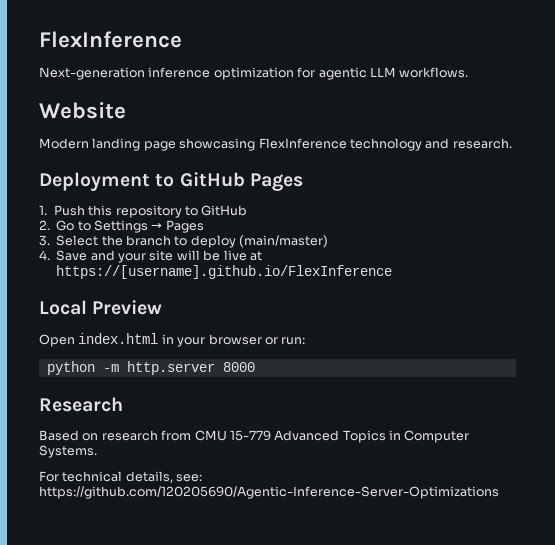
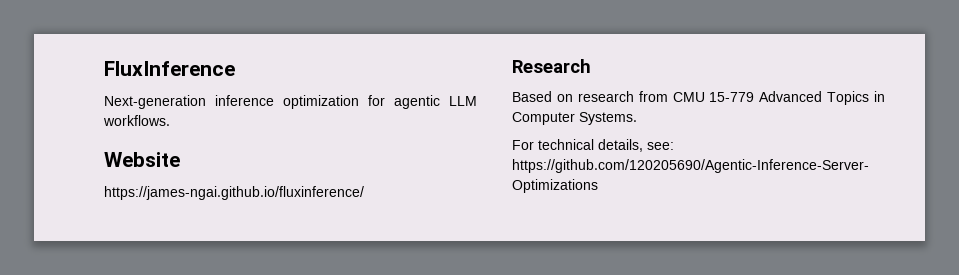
[39,31,182,48] FlexInference -> [104,61,235,76] FluxInference
[39,138,512,151] [39,172,303,191] [39,205,248,218] [39,220,204,233] [39,235,329,248] [39,250,262,263] [56,265,393,279] [39,300,163,315] [39,333,306,347] [46,361,255,375] Modern landing page showcasing FlexInference technology and research. // Deployment to GitHub Pages // 1. Push this repository to GitHub // 2. Go to Settings → Pages // 3. Select the branch to deploy (main/master) // 4. Save and your site will be live at https://[username].github.io/FlexInference // Local Preview // Open index.html in your browser or run: // python -m http.server 8000 -> [104,186,364,200] https://james-ngai.github.io/fluxinference/

